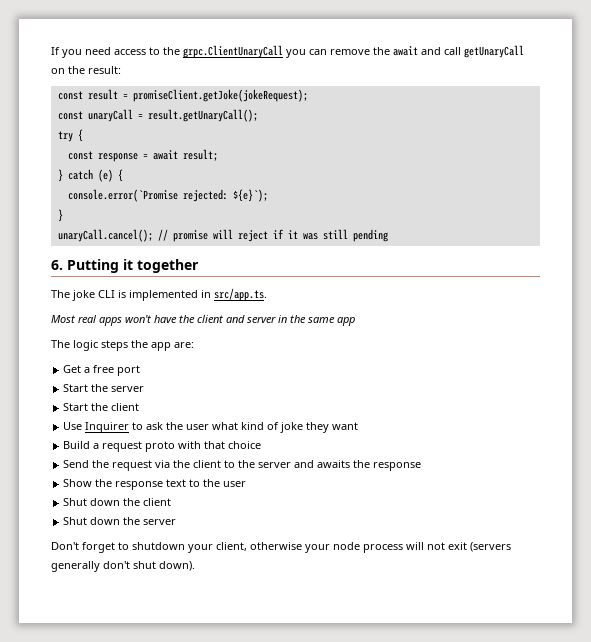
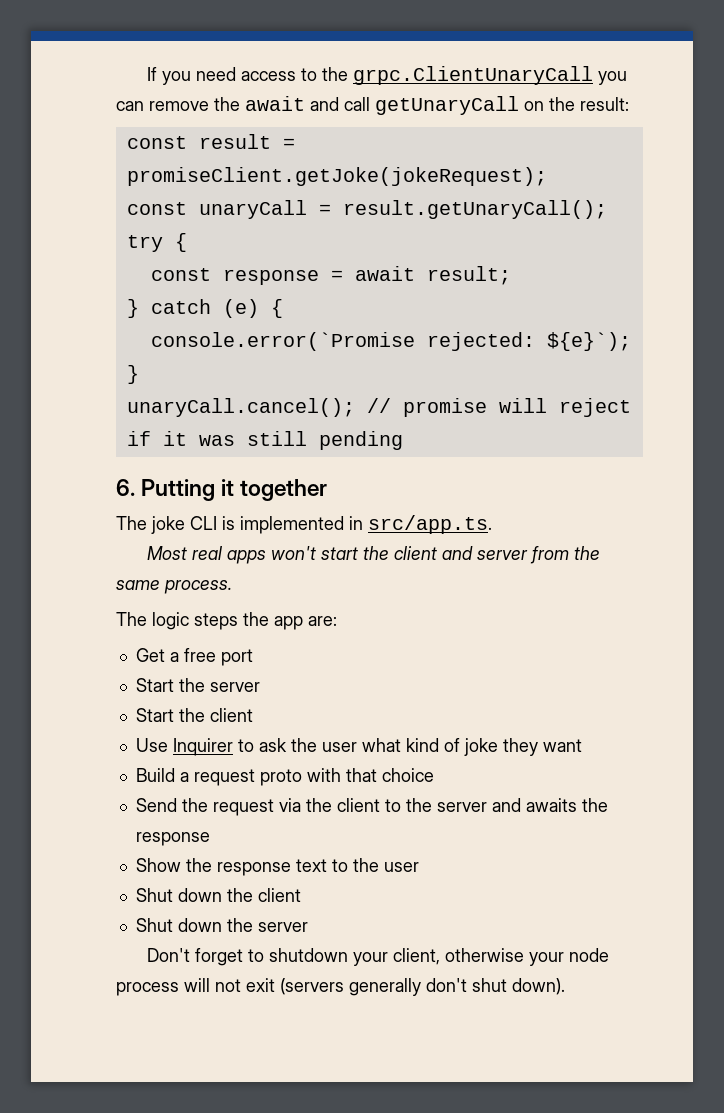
[154,315,177,323] have -> [320,547,358,560] start
[278,315,287,323] in -> [529,546,569,564] from
[337,317,355,326] app -> [164,580,232,594] process.

